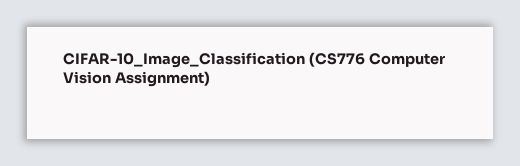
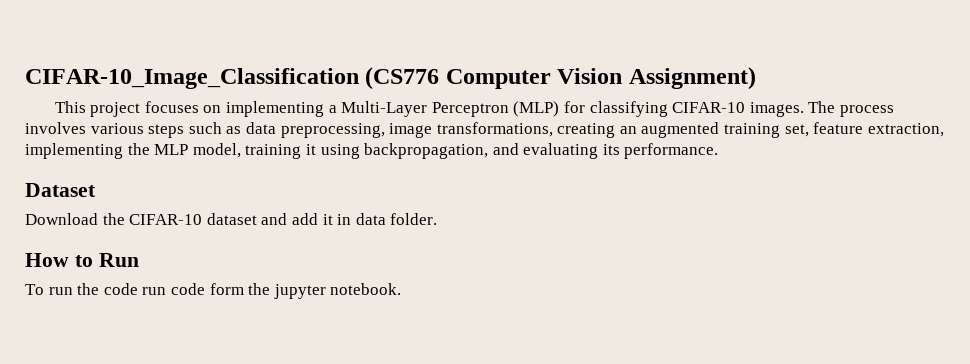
(210, 79) none -> [54,101,894,117] [25,122,944,138] [25,143,719,159] [25,183,96,197] [25,213,438,225] [25,253,139,267] [25,283,402,299] // This project focuses on implementing a Multi-Layer Perceptron (MLP) for classifying CIFAR-10 images. The process involves various steps such as data preprocessing, image transformations, creating an augmented training set, feature extraction, implementing the MLP model, training it using backpropagation, and evaluating its performance. // Dataset // Download the CIFAR-10 dataset and add it in data folder. // How to Run // To run the code run code form the jupyter notebook.

